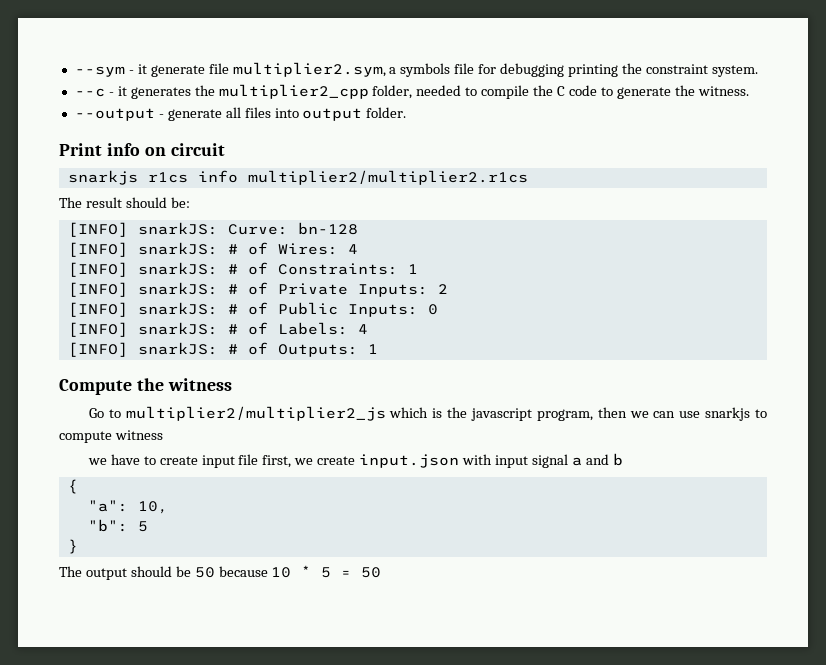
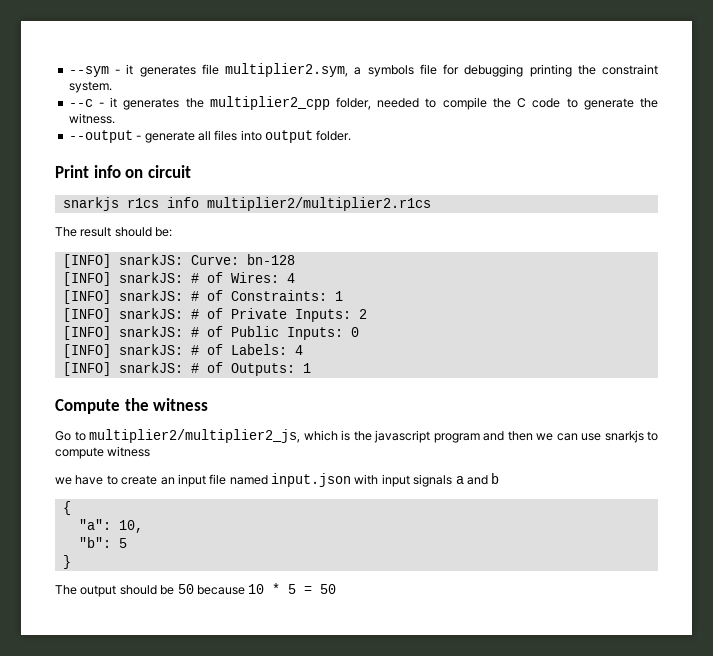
[150,65,205,77] generate -> [139,65,196,77] generates
[125,406,386,421] multiplier2/multiplier2_js -> [89,429,300,443] multiplier2/multiplier2_js,
[536,409,593,421] program, -> [433,431,504,443] program and
(198, 460) none -> [160,477,175,485] an
[262,455,356,468] first, we create -> [229,475,268,485] named
[531,454,568,468] signal -> [413,474,453,487] signals

